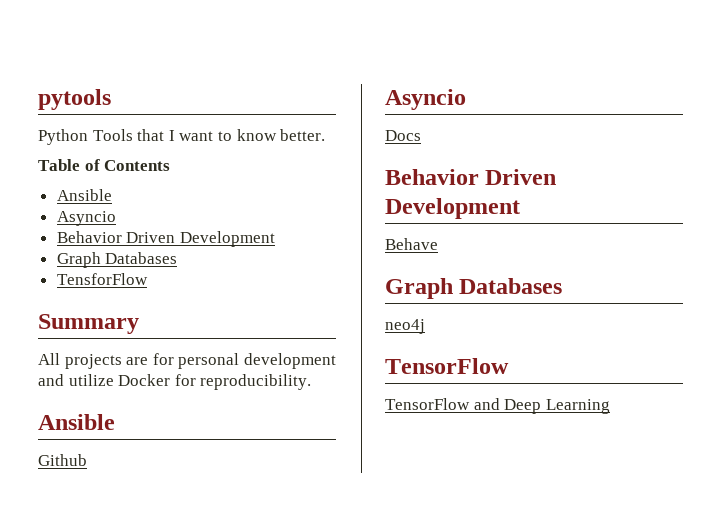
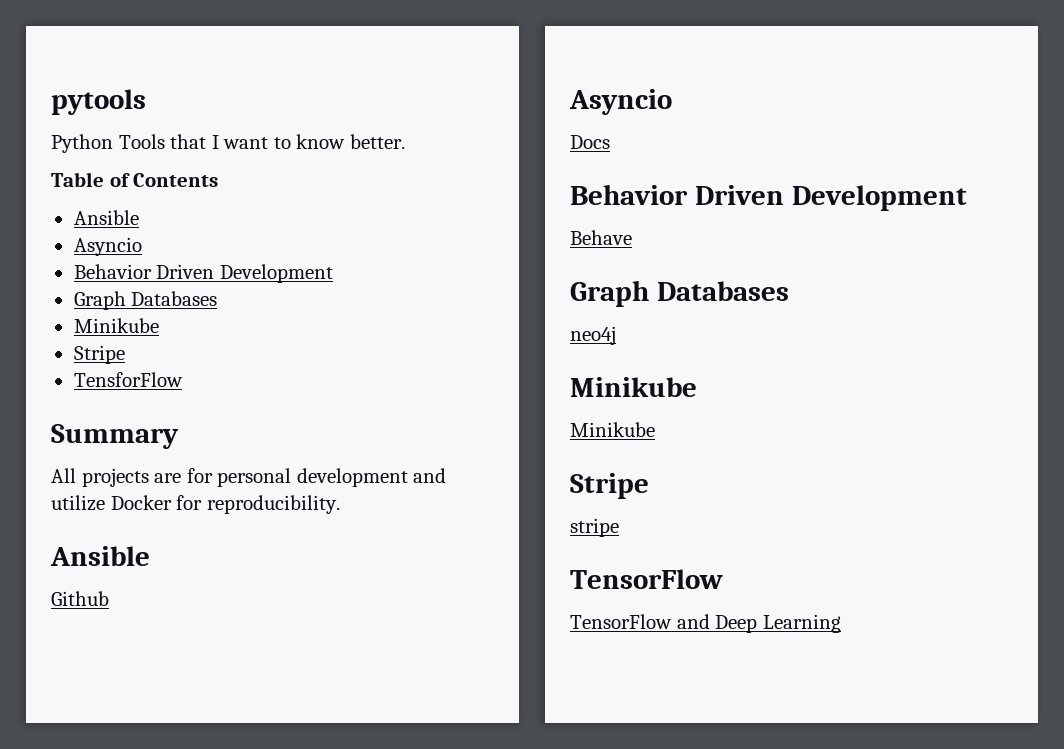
(178, 258) none -> [73,318,159,333] [73,345,125,364] // Minikube // Stripe
(425, 326) none -> [570,377,697,397] [570,422,655,437] [570,473,649,499] [570,518,619,537] // Minikube // Minikube // Stripe // stripe

